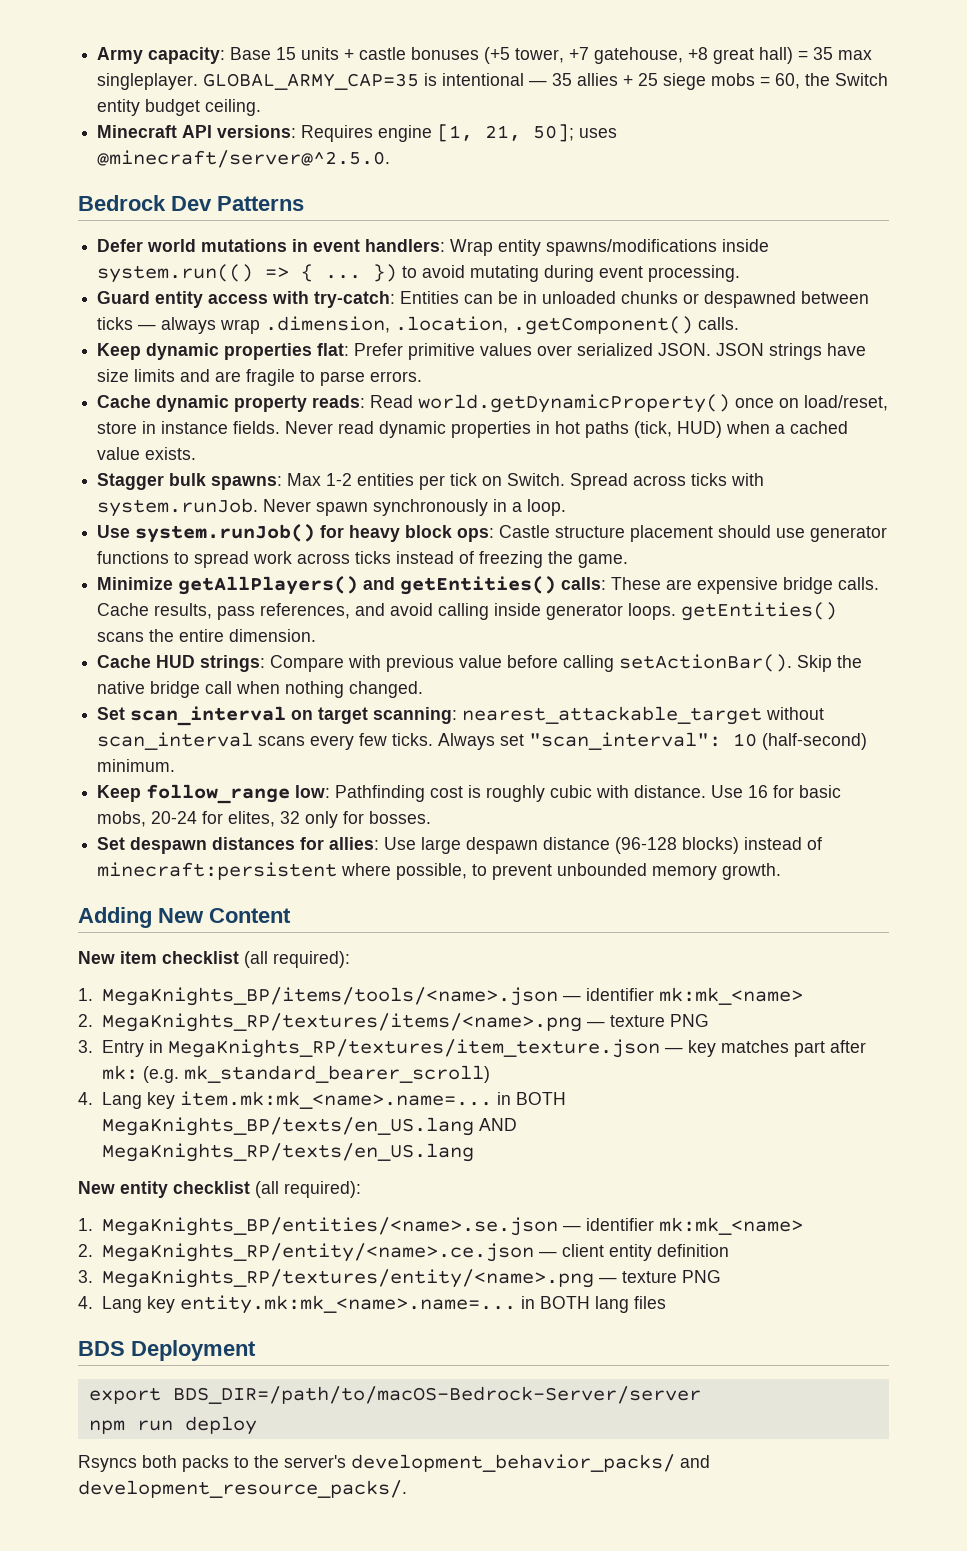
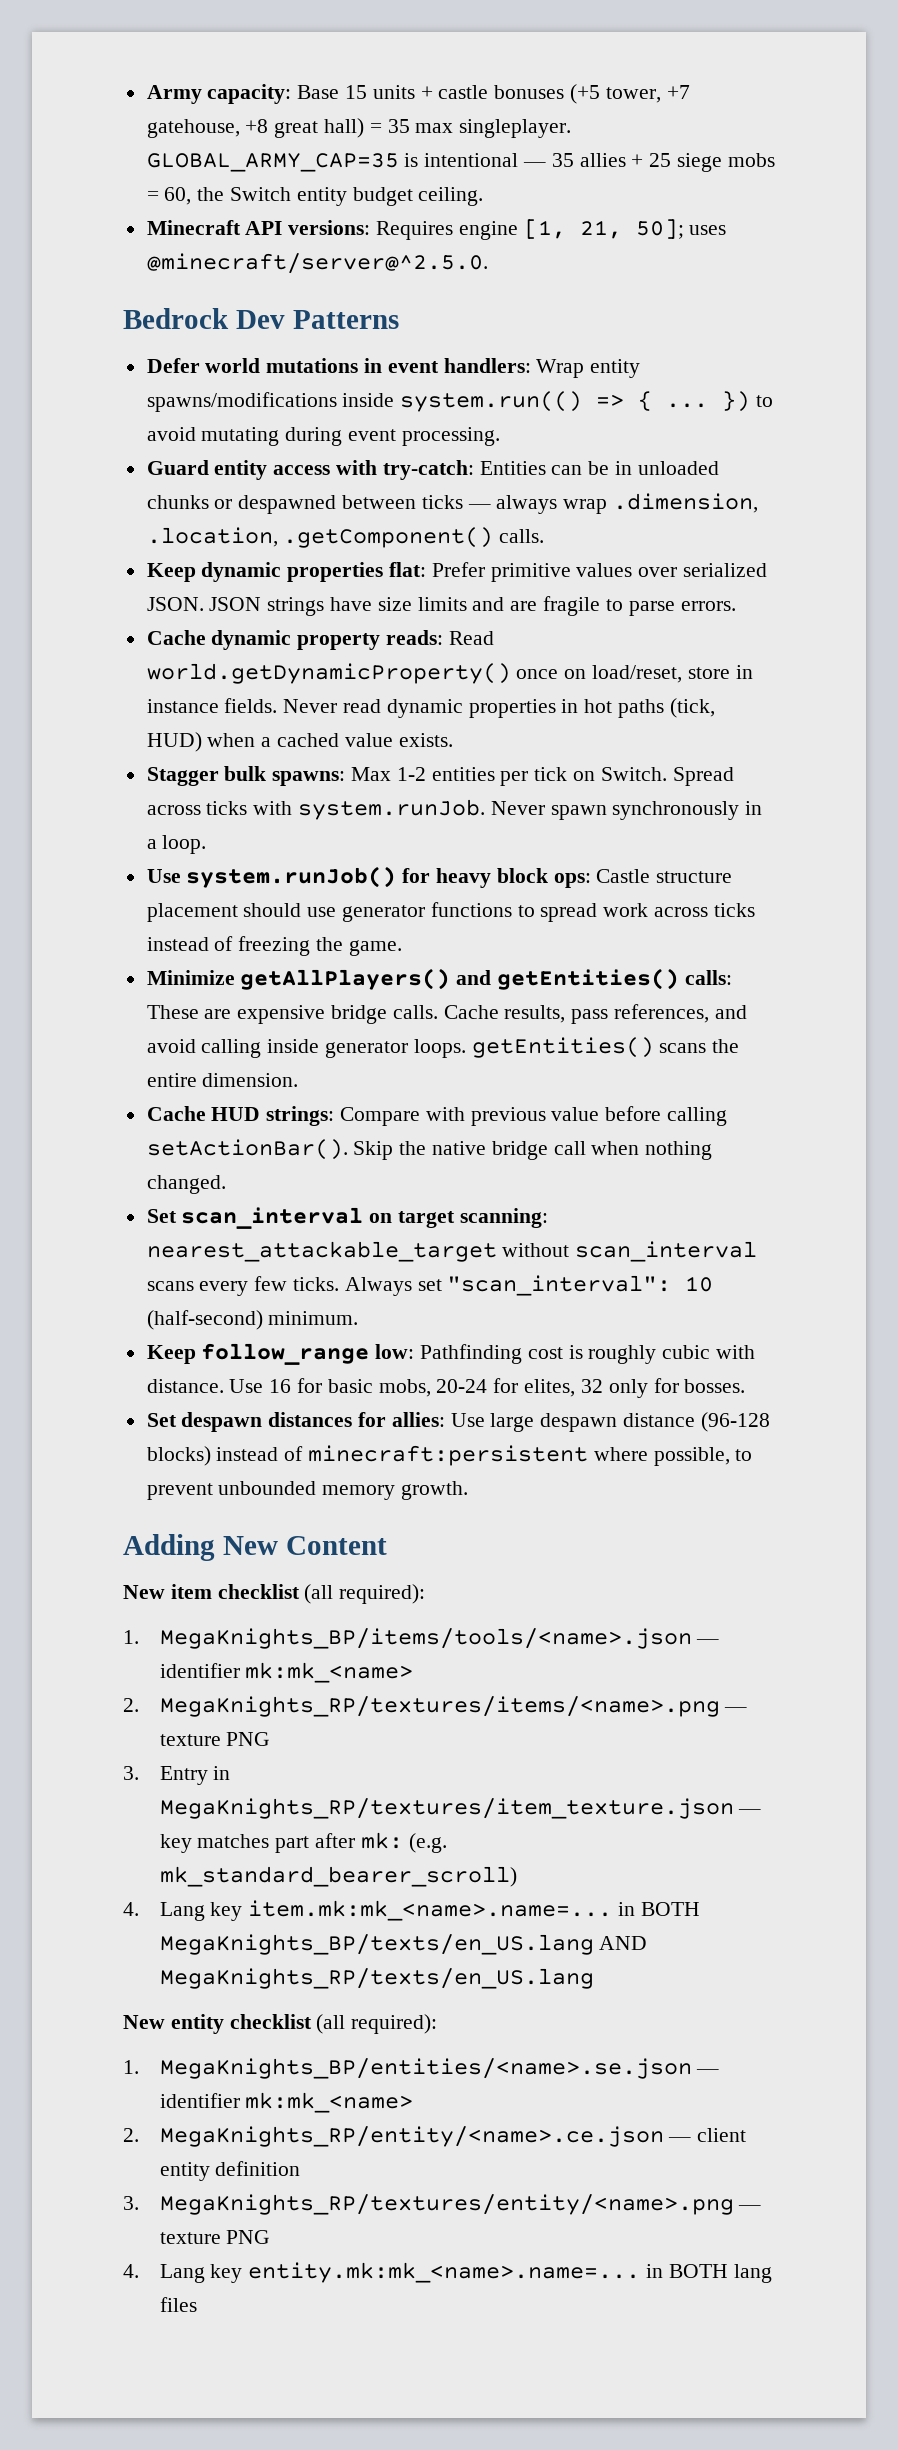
[78,1340,256,1361] [88,1386,701,1404] [88,1416,257,1435] [78,1454,710,1472] [78,1480,407,1498] // BDS Deployment // export BDS_DIR=/path/to/macOS-Bedrock-Server/server // npm run deploy // Rsyncs both packs to the server's development_behavior_packs/ and development_resource_packs/. -> (197, 2304) none

